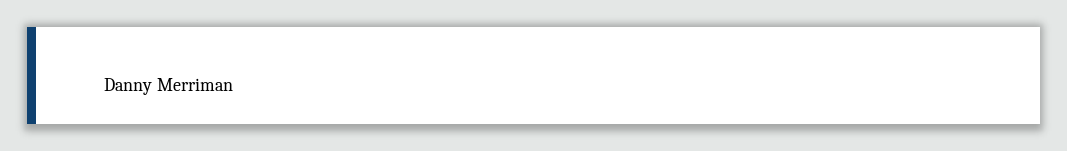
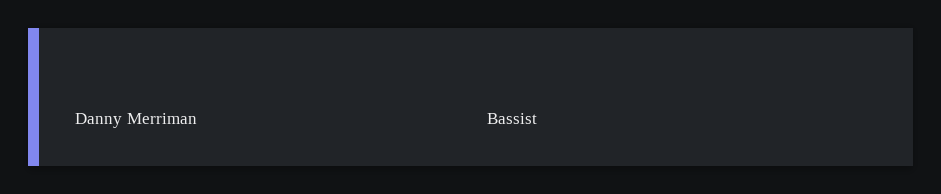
(233, 84) none -> [487,113,537,124] // Bassist

